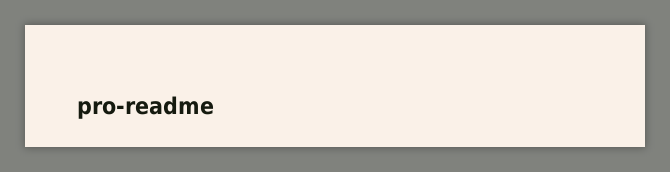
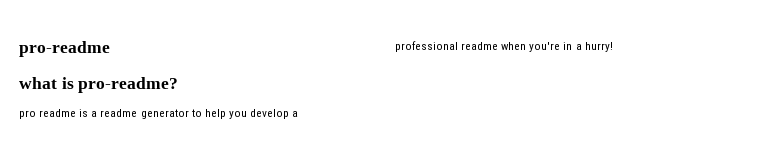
(214, 107) none -> [19,77,179,93] [19,109,299,119] [395,41,613,52] // what is pro-readme? // pro readme is a readme generator to help you develop a professional readme when you're in a hurry!

